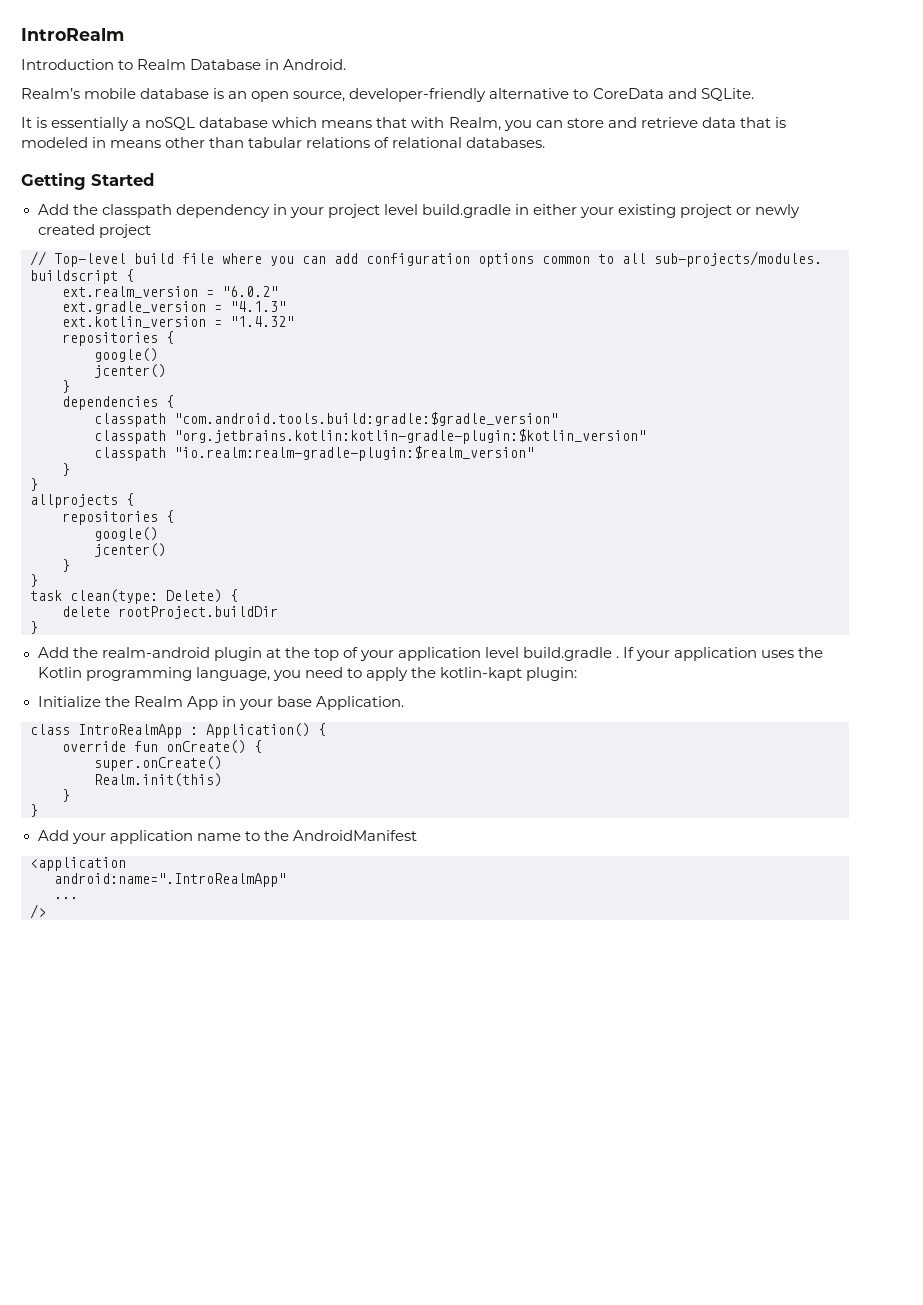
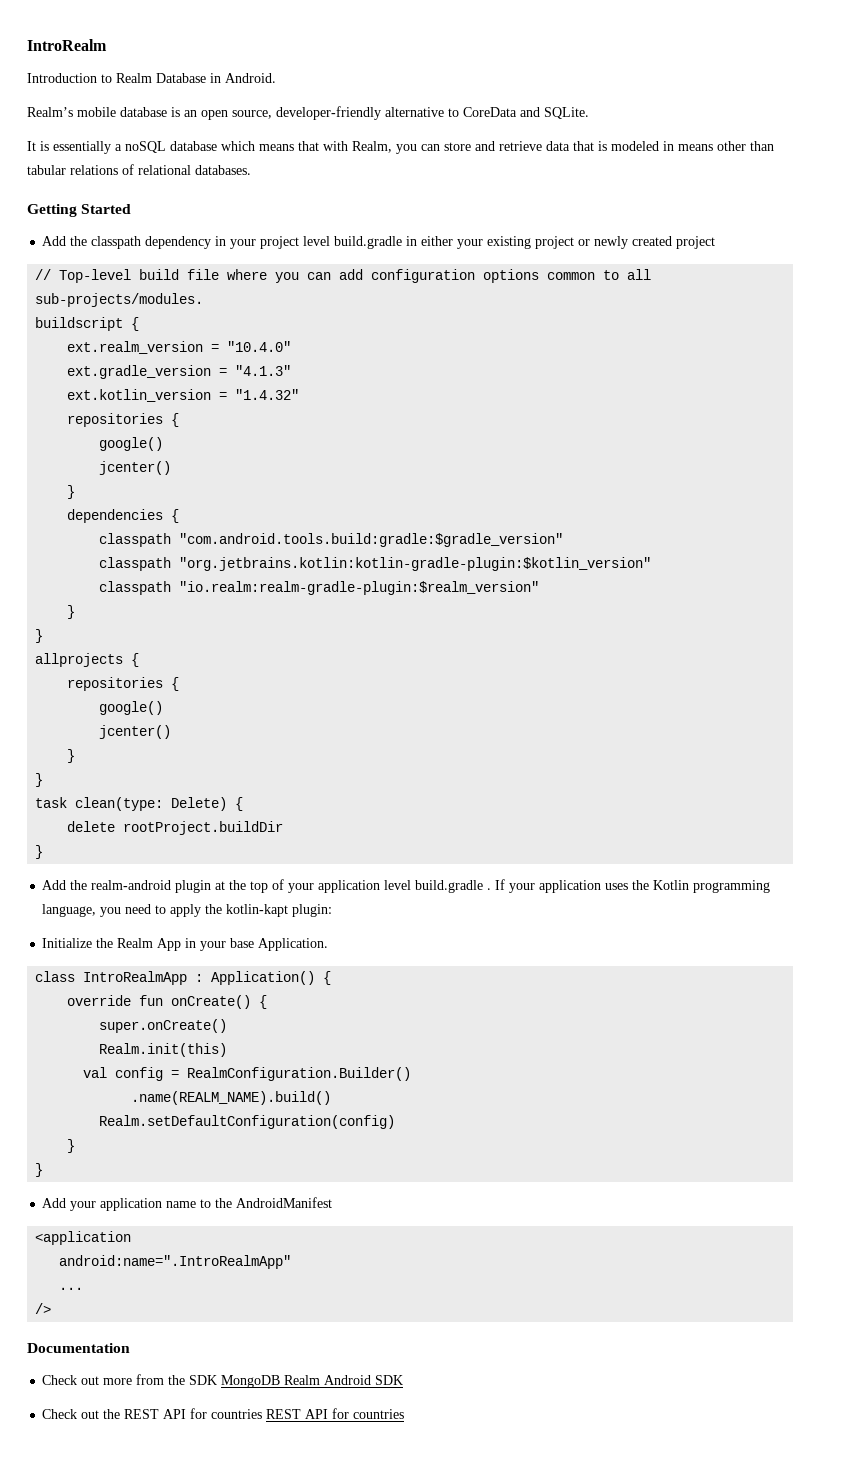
[222,286,278,297] "6.0.2" -> [227,341,292,352] "10.4.0"
(222, 780) none -> [83,1067,412,1081] [131,1091,332,1105] [99,1115,396,1129] // val config = RealmConfiguration.Builder() // .name(REALM_NAME).build() // Realm.setDefaultConfiguration(config)
(46, 911) none -> [27,1343,130,1353] [42,1374,404,1388] [42,1408,405,1419] // Documentation // Check out more from the SDK MongoDB Realm Android SDK // Check out the REST API for countries REST API for countries

